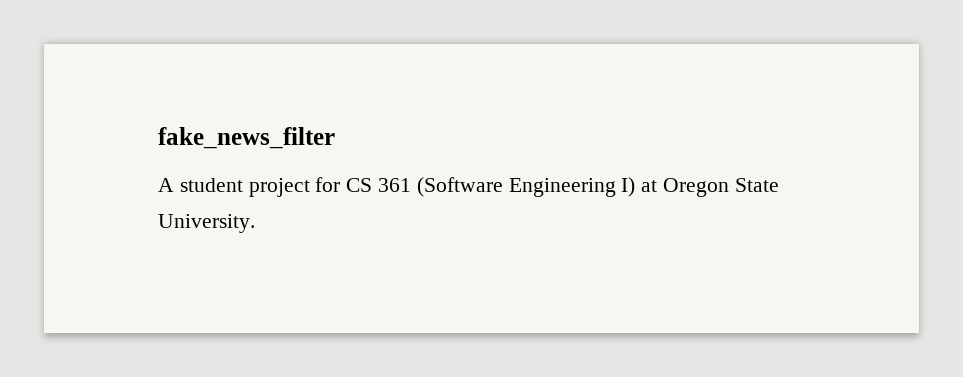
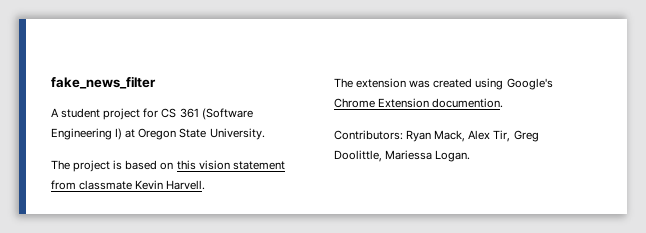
(255, 223) none -> [51,160,285,172] [51,180,206,190] [334,78,553,90] [334,98,504,108] [334,130,539,142] [334,150,471,162] // The project is based on this vision statement from classmate Kevin Harvell. // The extension was created using Google's Chrome Extension documention. // Contributors: Ryan Mack, Alex Tir, Greg Doolittle, Mariessa Logan.

